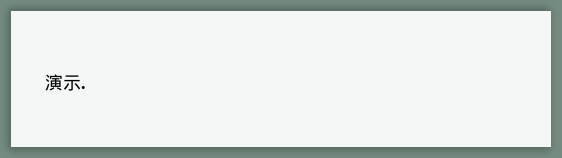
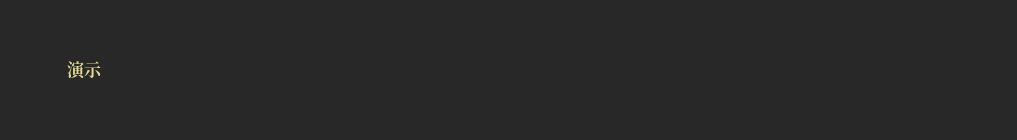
[81,86,86,89] . -> (103, 69) none

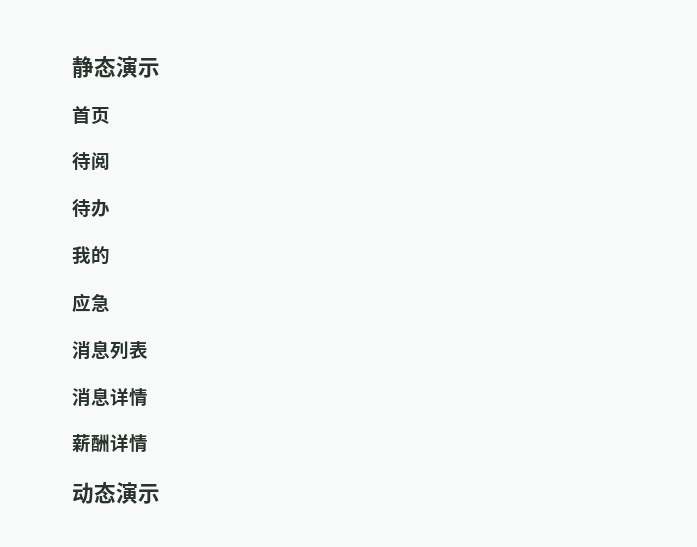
[67,61,103,80] 演示 -> [72,55,160,79] [72,105,110,124] [72,152,110,170] [72,199,110,217] [72,246,110,265] [72,293,110,313] [72,340,148,360] [72,387,148,407] [72,434,148,453] [72,481,160,504] 静态演示 // 首页 // 待阅 // 待办 // 我的 // 应急 // 消息列表 // 消息详情 // 薪酬详情 // 动态演示

